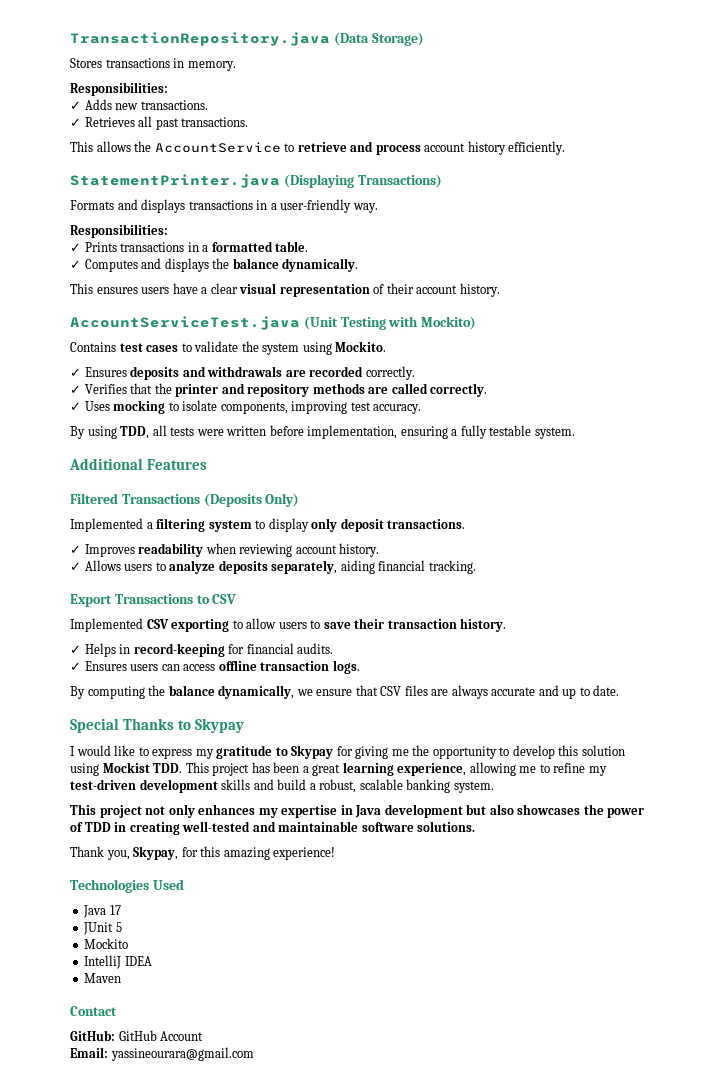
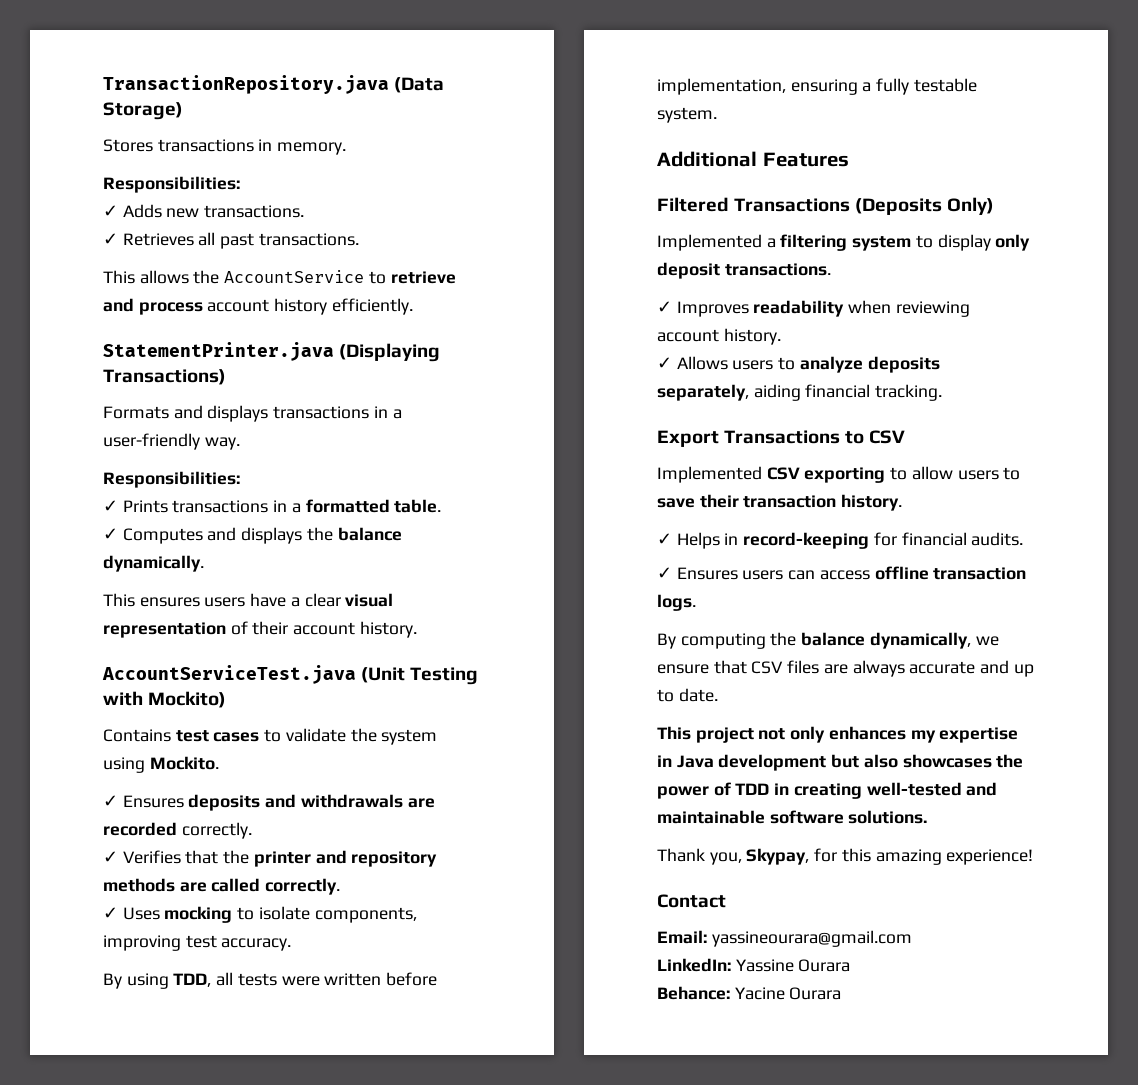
[70,718,245,733] [70,745,625,759] [70,762,607,776] [70,779,494,793] // Special Thanks to Skypay // I would like to express my gratitude to Skypay for giving me the opportunity to develop this solution using Mockist TDD. This project has been a great learning experience, allowing me to refine my test-driven development skills and build a robust, scalable banking system. -> (718, 695) none
[70,879,184,893] [83,905,121,918] [83,922,122,935] [84,938,129,949] [84,955,152,969] [84,973,122,983] [70,1006,117,1016] [70,1030,204,1041] [70,1047,254,1061] Technologies Used // Java 17 // JUnit 5 // Mockito // IntelliJ IDEA // Maven // Contact // GitHub: GitHub Account // Email: yassineourara@gmail.com -> [657,894,726,908] [657,930,912,947] [657,958,851,972] [657,986,842,1000] Contact // Email: yassineourara@gmail.com // LinkedIn: Yassine Ourara // Behance: Yacine Ourara

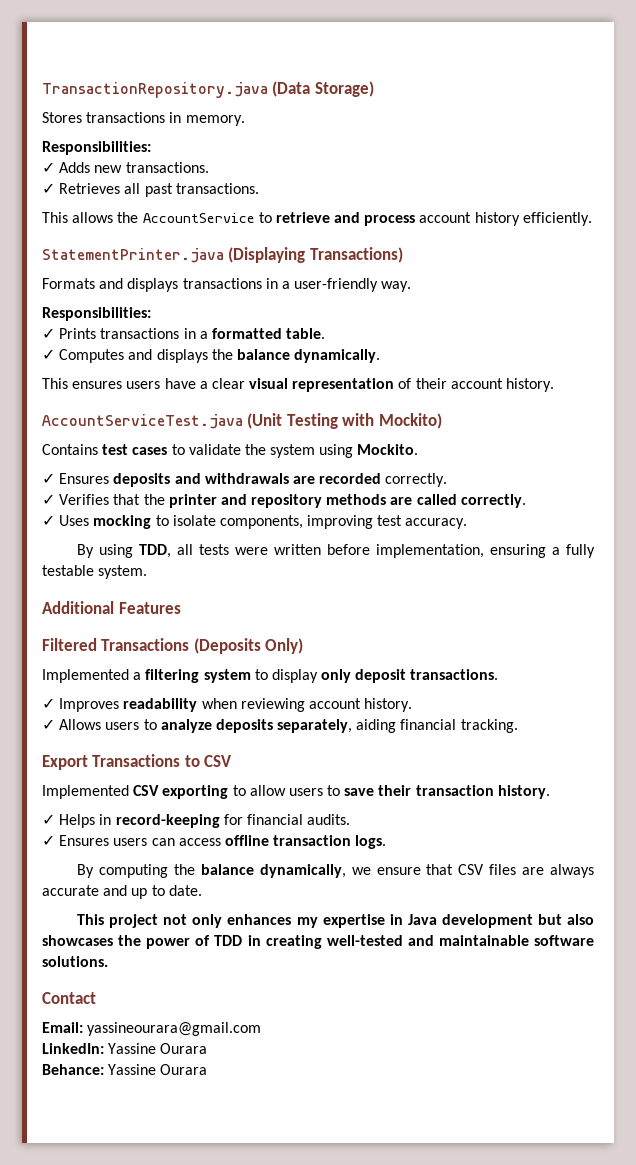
[657,848,1034,865] // Thank you, Skypay, for this amazing experience! -> (108, 961) none
[734,987,785,1000] Yacine -> [108,1064,157,1075] Yassine

